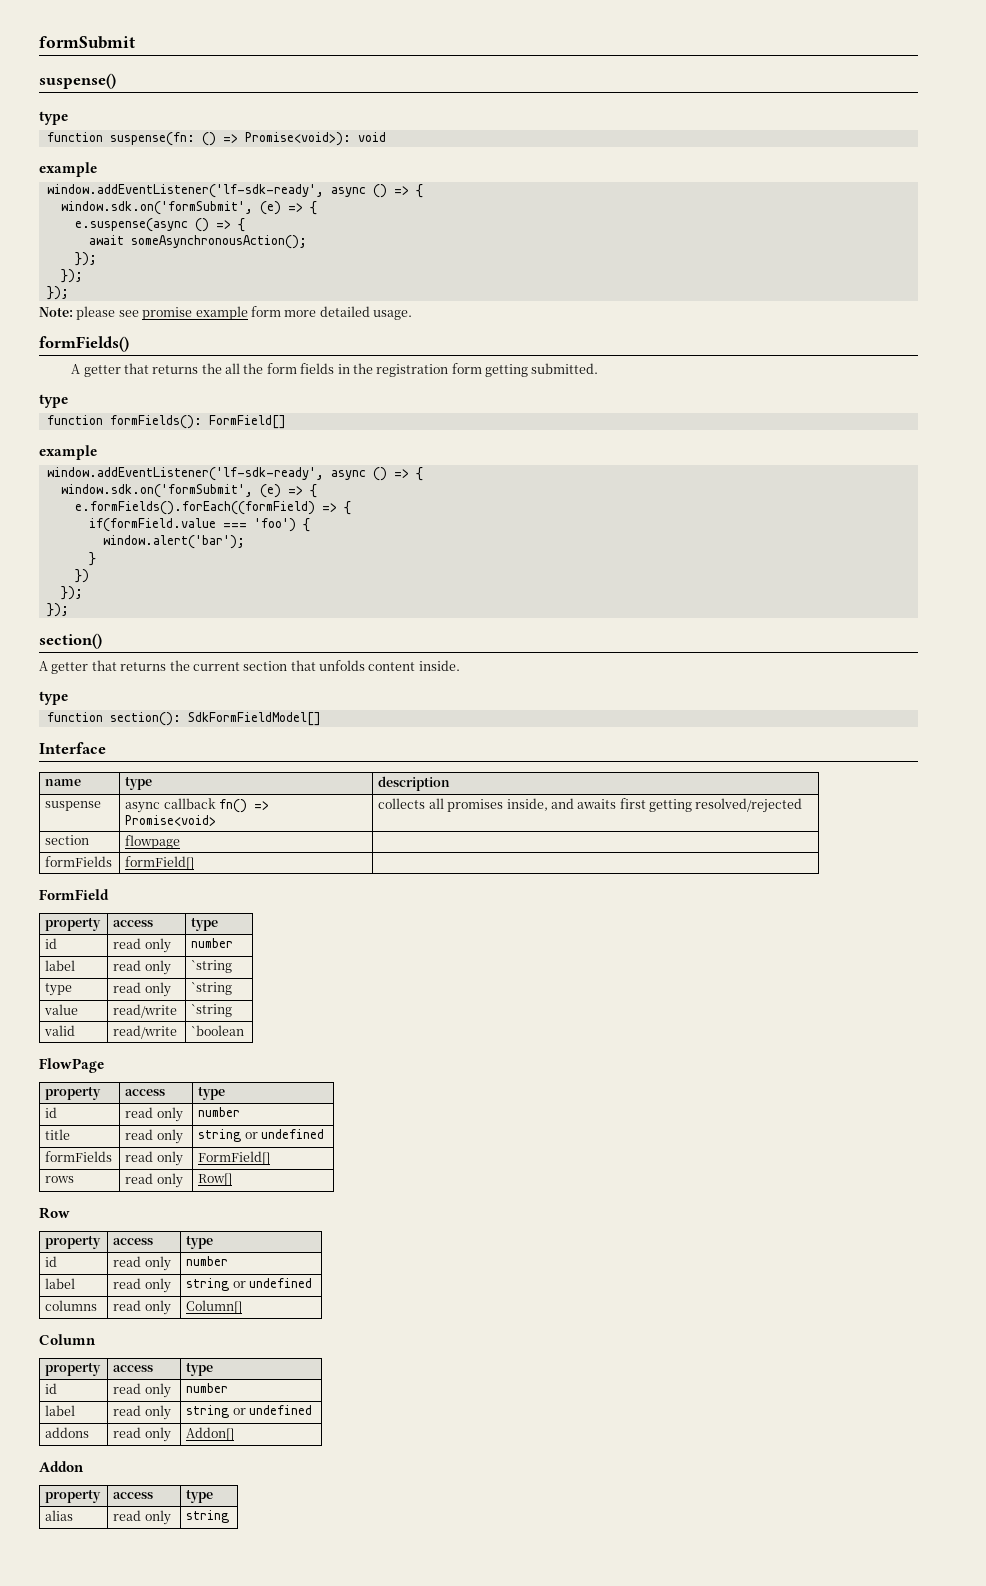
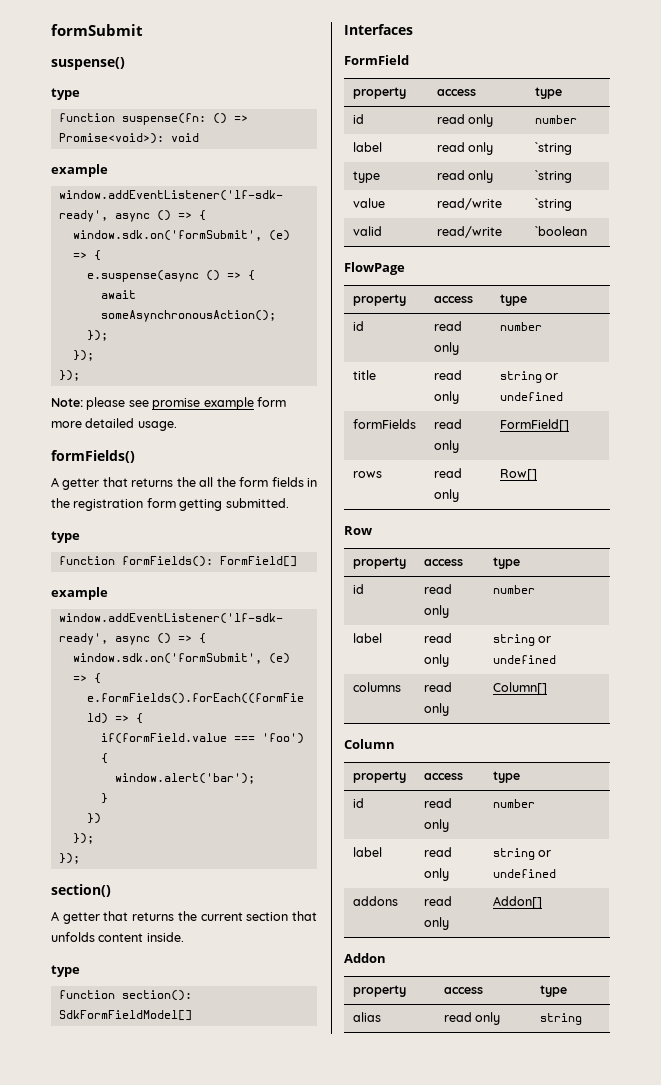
[39,742,106,754] [45,779,82,786] [125,777,153,790] [378,776,451,791] [45,801,102,811] [125,798,270,813] [125,815,217,826] [378,798,803,813] [45,835,90,845] [125,835,181,849] [45,856,113,867] [125,856,195,870] Interface // name | type | description // suspense | async callback fn() => Promise<void> | collects all promises inside, and awaits first getting resolved/rejected // section | flowpage | // formFields | formField[] | -> [344,24,413,35] Interfaces

